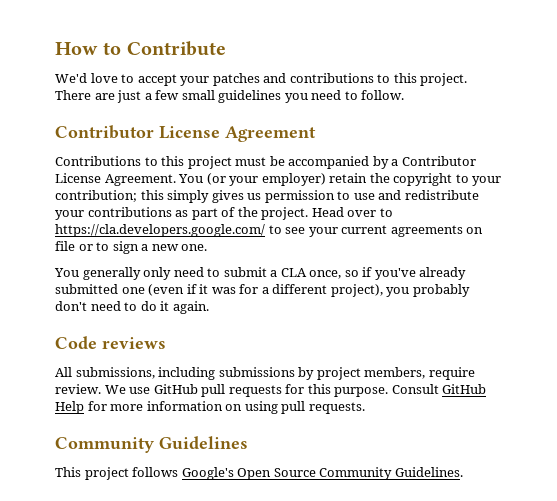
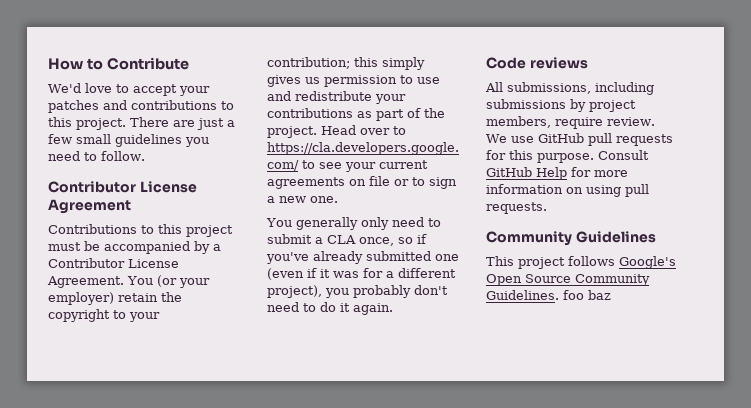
(463, 472) none -> [563,290,611,300] foo baz

